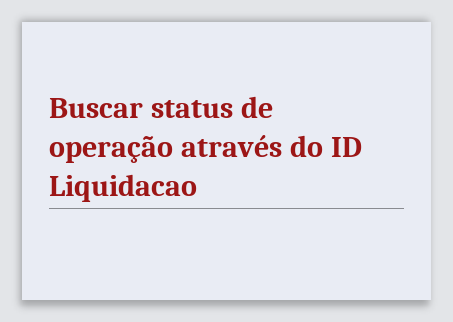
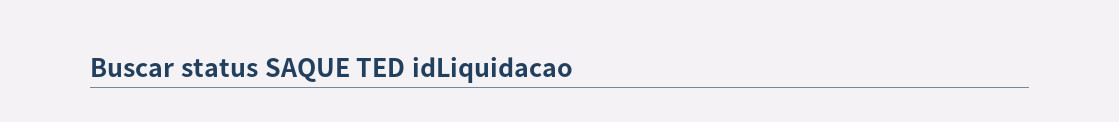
[241,96,274,118] [49,135,363,163] [49,174,197,202] de operação através do ID Liquidacao -> [264,57,573,83] SAQUE TED idLiquidacao

